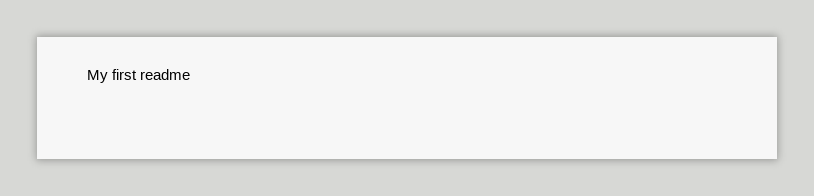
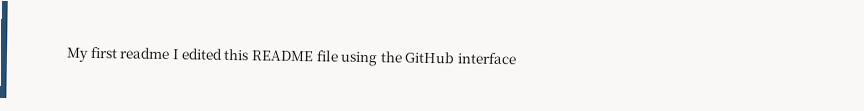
(191, 74) none -> [171,48,518,67] I edited this README file using the GitHub interface

